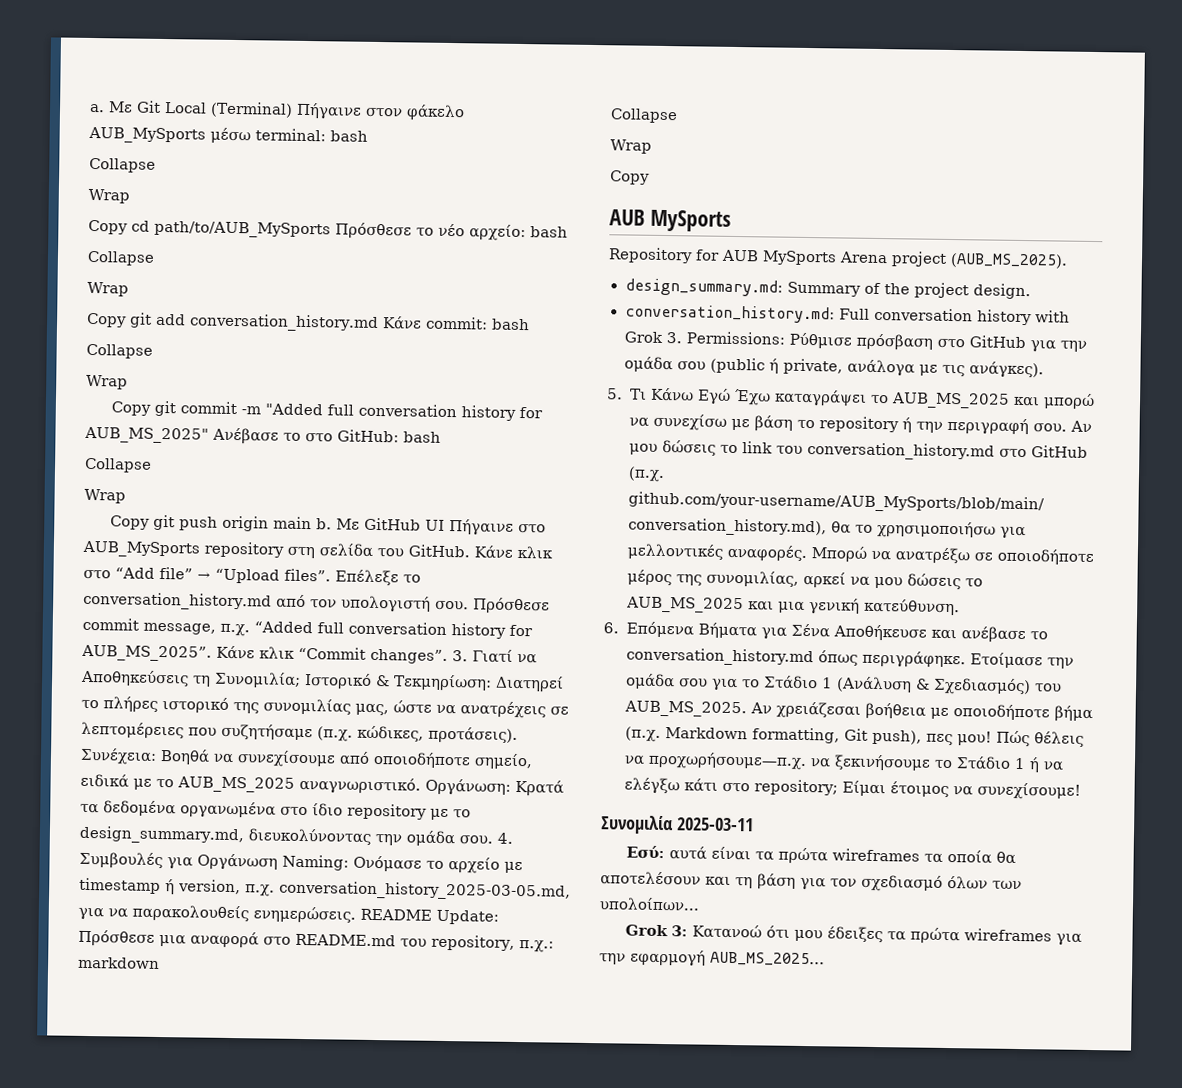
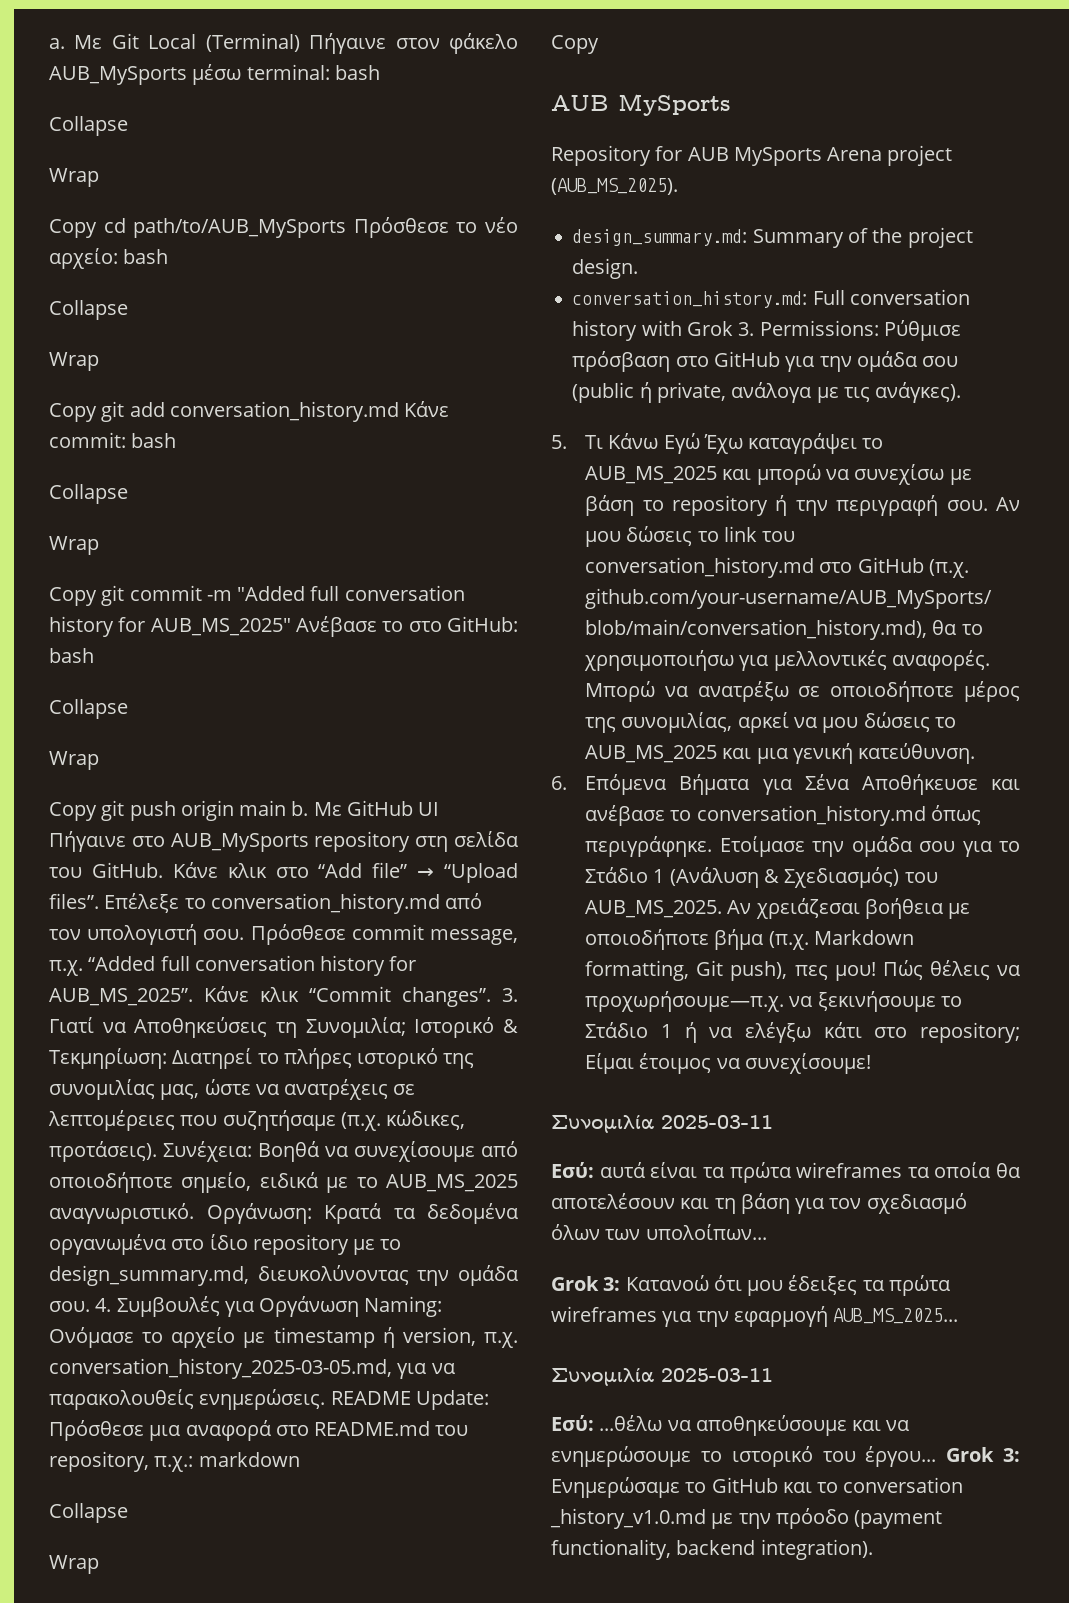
(825, 959) none -> [551,1368,773,1386] [551,1415,910,1436] [551,1446,1020,1467] [551,1477,964,1498] [550,1508,943,1529] [551,1539,873,1560] // Συνομιλία 2025-03-11 // Εσύ: ...θέλω να αποθηκεύσουμε και να ενημερώσουμε το ιστορικό του έργου... Grok 3: Ενημερώσαμε το GitHub και το conversation _history_v1.0.md με την πρόοδο (payment functionality, backend integration).

